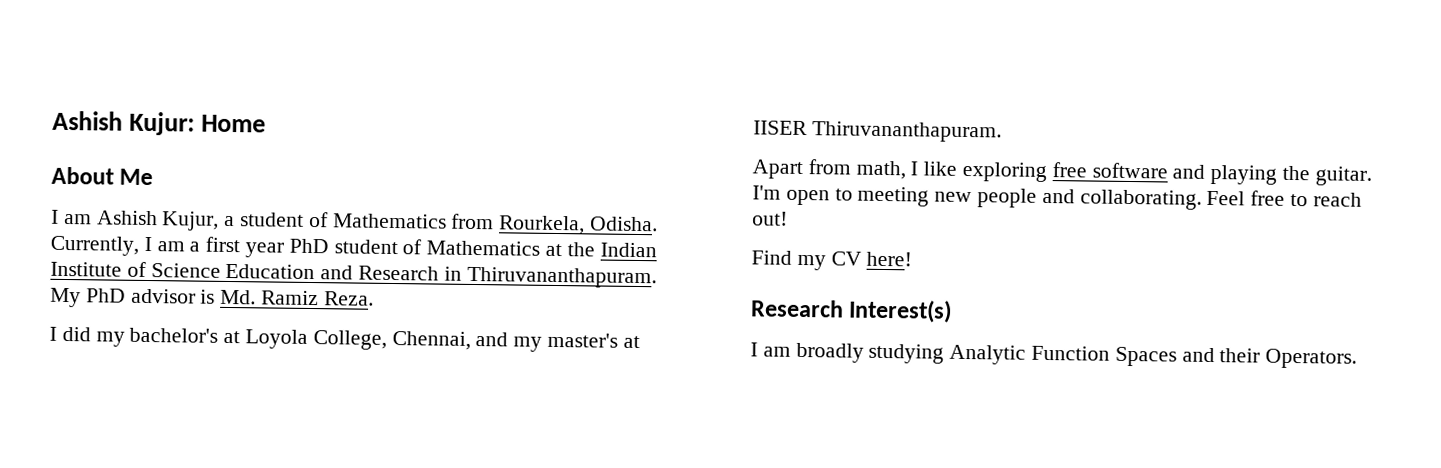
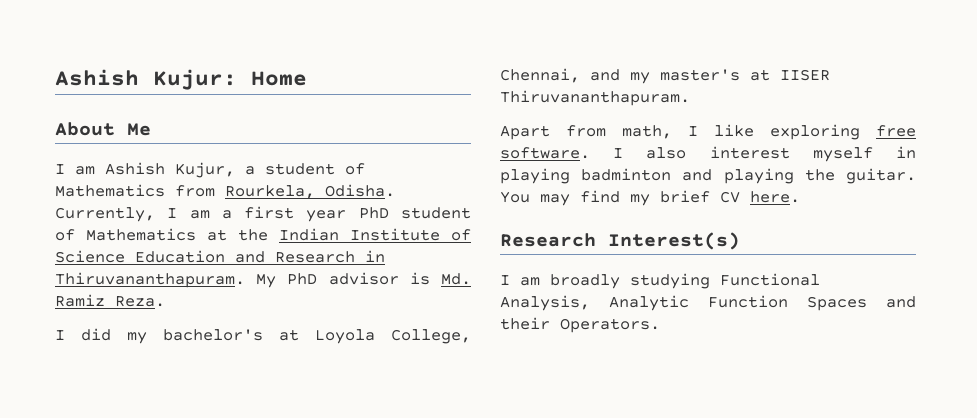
[1091,162,1372,186] [752,185,1362,210] [752,211,788,226] [751,250,913,271] software and playing the guitar. I'm open to meeting new people and collaborating. Feel free to reach out! // Find my CV here! -> [500,146,916,162] [500,168,916,184] [500,190,800,206] software. I also interest myself in playing badminton and playing the guitar. You may find my brief CV here.
(945, 353) none -> [720,273,820,286] [500,295,590,311] Functional Analysis,

